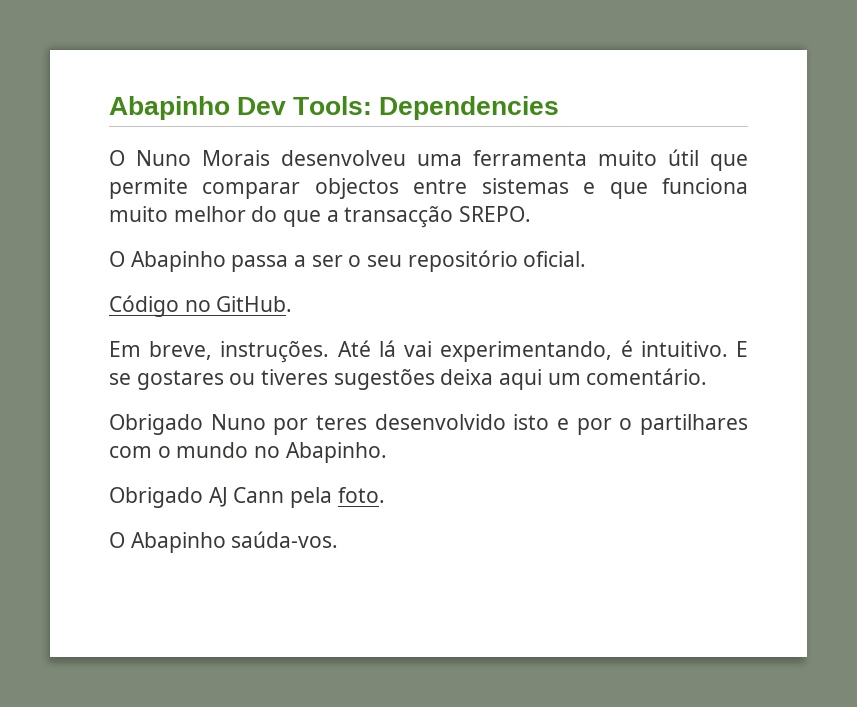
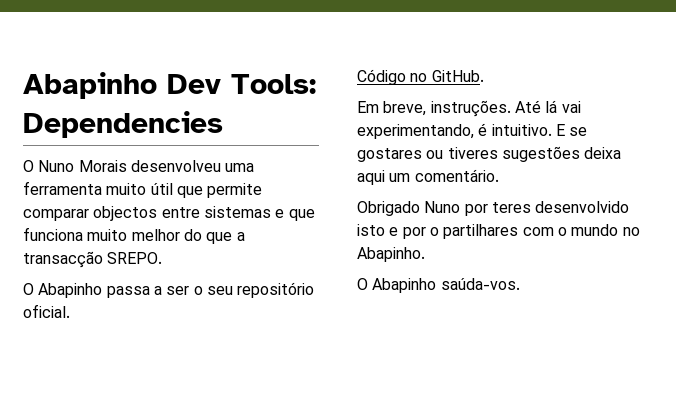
[109,487,385,508] // Obrigado AJ Cann pela foto. -> (425, 254) none

